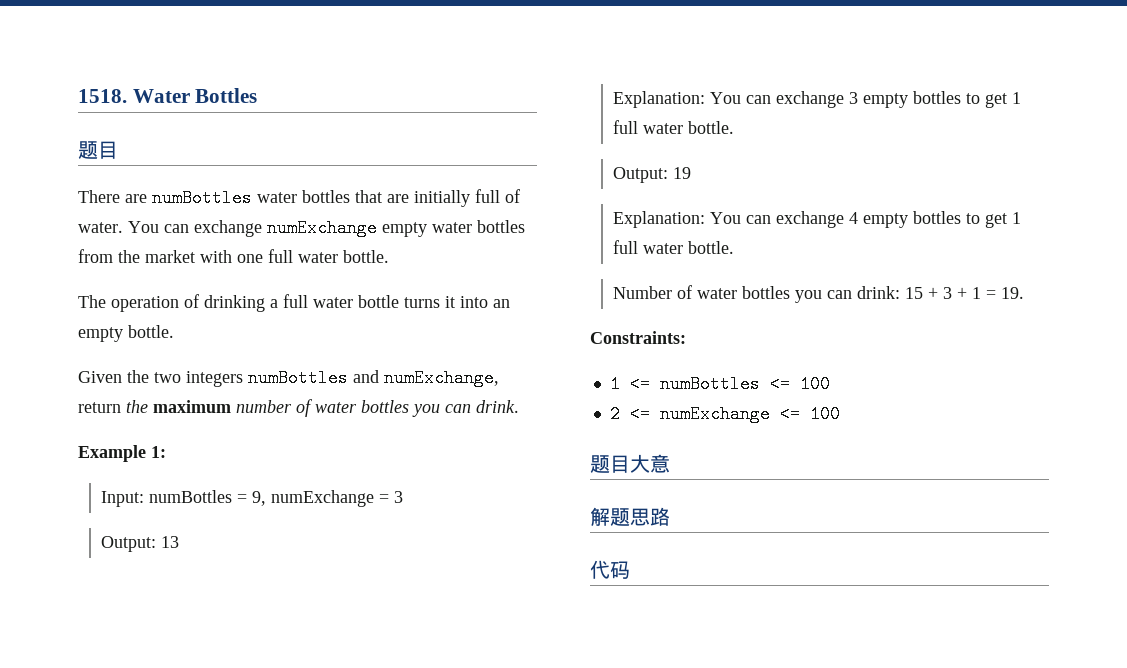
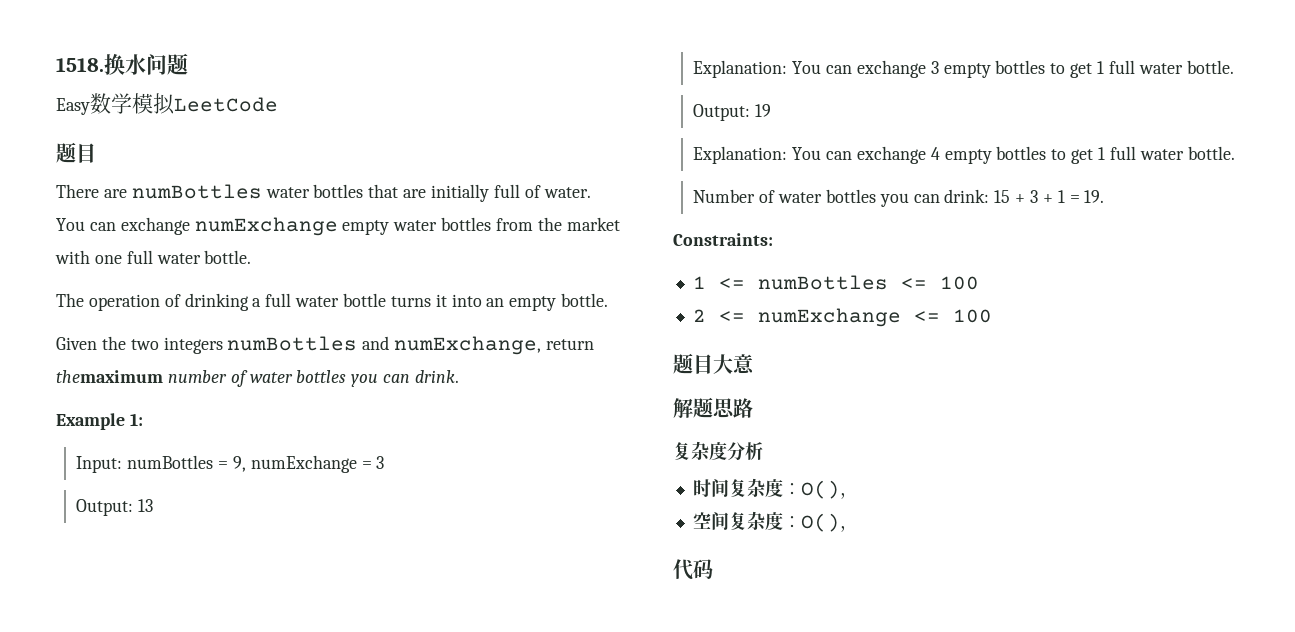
[132,88,258,103] Water Bottles -> [104,53,188,75] [56,93,278,115] 换水问题 // Easy数学模拟LeetCode
[126,400,231,413] the maximum -> [56,370,163,383] themaximum
(670, 516) none -> [673,441,763,461] [692,478,858,499] [692,511,858,532] // 复杂度分析 // 时间复杂度：O()， // 空间复杂度：O()，

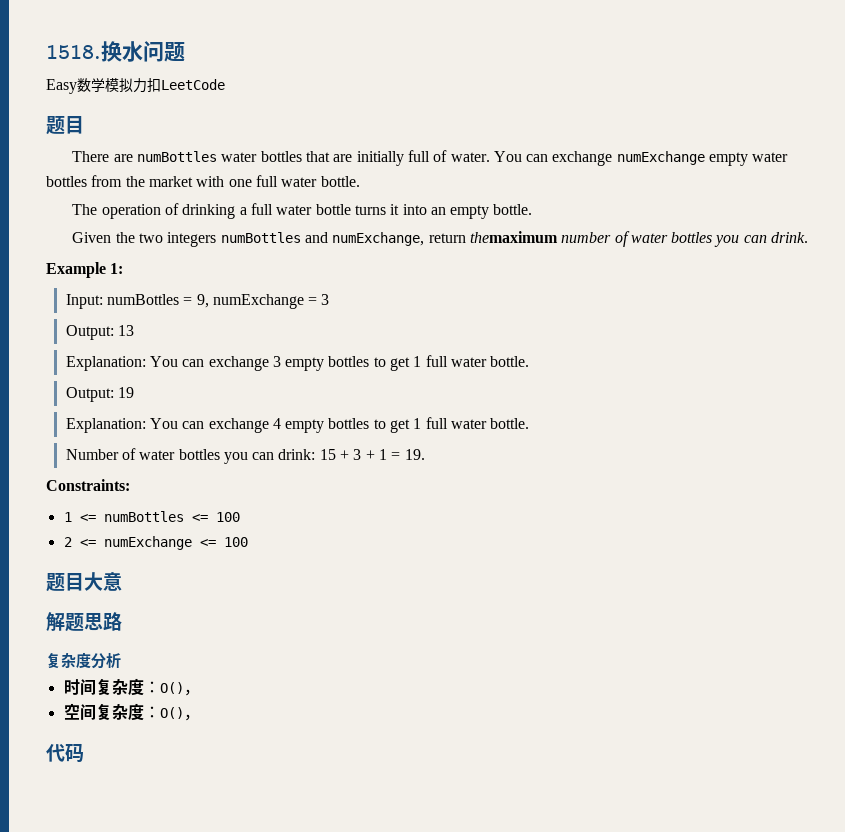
(175, 104) none -> [133,78,161,93] 力扣

